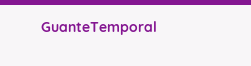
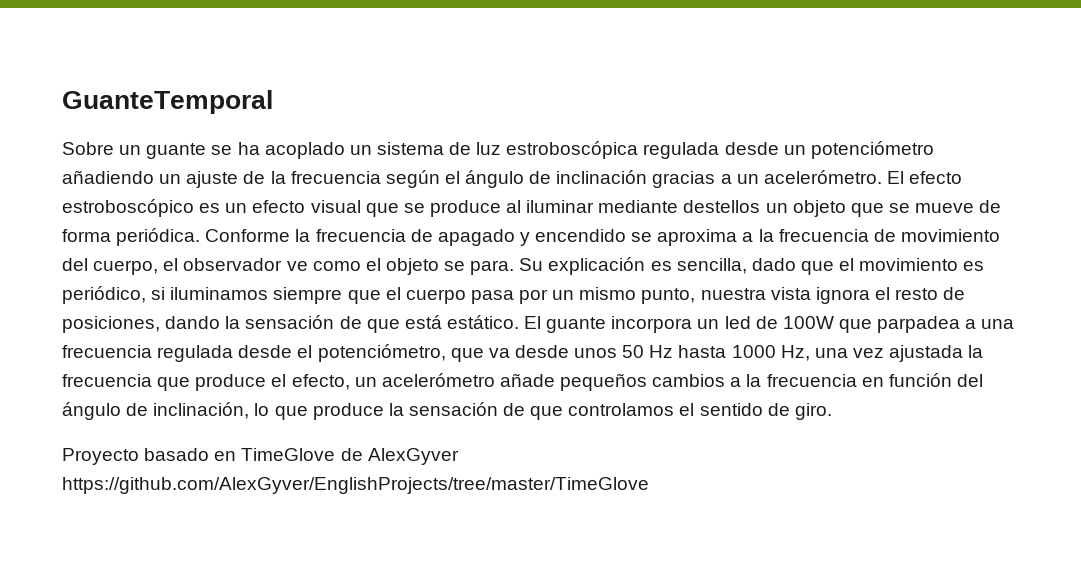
(157, 28) none -> [62,141,934,159] [62,170,963,188] [62,199,1002,217] [62,228,1000,246] [62,257,985,275] [62,286,966,304] [62,315,1015,333] [62,344,984,362] [62,373,983,391] [62,402,832,420] [62,448,459,465] [62,477,649,494] // Sobre un guante se ha acoplado un sistema de luz estroboscópica regulada desde un potenciómetro añadiendo un ajuste de la frecuencia según el ángulo de inclinación gracias a un acelerómetro. El efecto estroboscópico es un efecto visual que se produce al iluminar mediante destellos un objeto que se mueve de forma periódica. Conforme la frecuencia de apagado y encendido se aproxima a la frecuencia de movimiento del cuerpo, el observador ve como el objeto se para. Su explicación es sencilla, dado que el movimiento es periódico, si iluminamos siempre que el cuerpo pasa por un mismo punto, nuestra vista ignora el resto de posiciones, dando la sensación de que está estático. El guante incorpora un led de 100W que parpadea a una frecuencia regulada desde el potenciómetro, que va desde unos 50 Hz hasta 1000 Hz, una vez ajustada la frecuencia que produce el efecto, un acelerómetro añade pequeños cambios a la frecuencia en función del ángulo de inclinación, lo que produce la sensación de que controlamos el sentido de giro. // Proyecto basado en TimeGlove de AlexGyver https://github.com/AlexGyver/EnglishProjects/tree/master/TimeGlove

